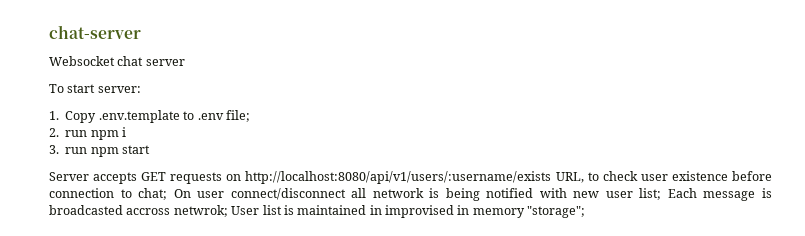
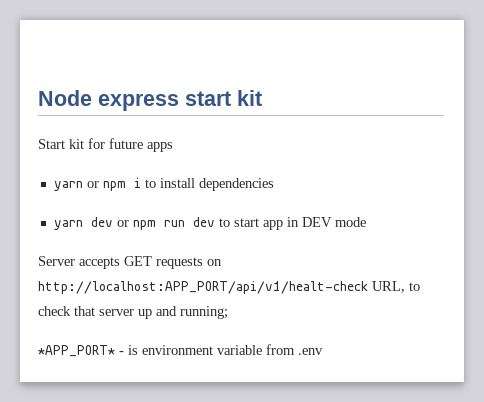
[49,25,141,39] [49,56,185,66] [49,84,141,93] [49,110,250,123] [49,127,127,140] [49,145,151,157] chat-server // Websocket chat server // To start server: // 1. Copy .env.template to .env file; // 2. run npm i // 3. run npm start -> [38,90,262,111] [38,138,173,152] [53,178,274,191] [53,217,366,230] Node express start kit // Start kit for future apps // yarn or npm i to install dependencies // yarn dev or npm run dev to start app in DEV mode
[245,171,552,184] http://localhost:8080/api/v1/users/:username/exists -> [38,281,368,294] http://localhost:APP_PORT/api/v1/healt-check
[640,171,773,181] [49,188,772,201] [49,205,586,218] user existence before connection to chat; On user connect/disconnect all network is being notified with new user list; Each message is broadcasted accross netwrok; User list is maintained in improvised in memory "storage"; -> [74,306,228,319] [38,344,323,357] that server up and running; // *APP_PORT* - is environment variable from .env

